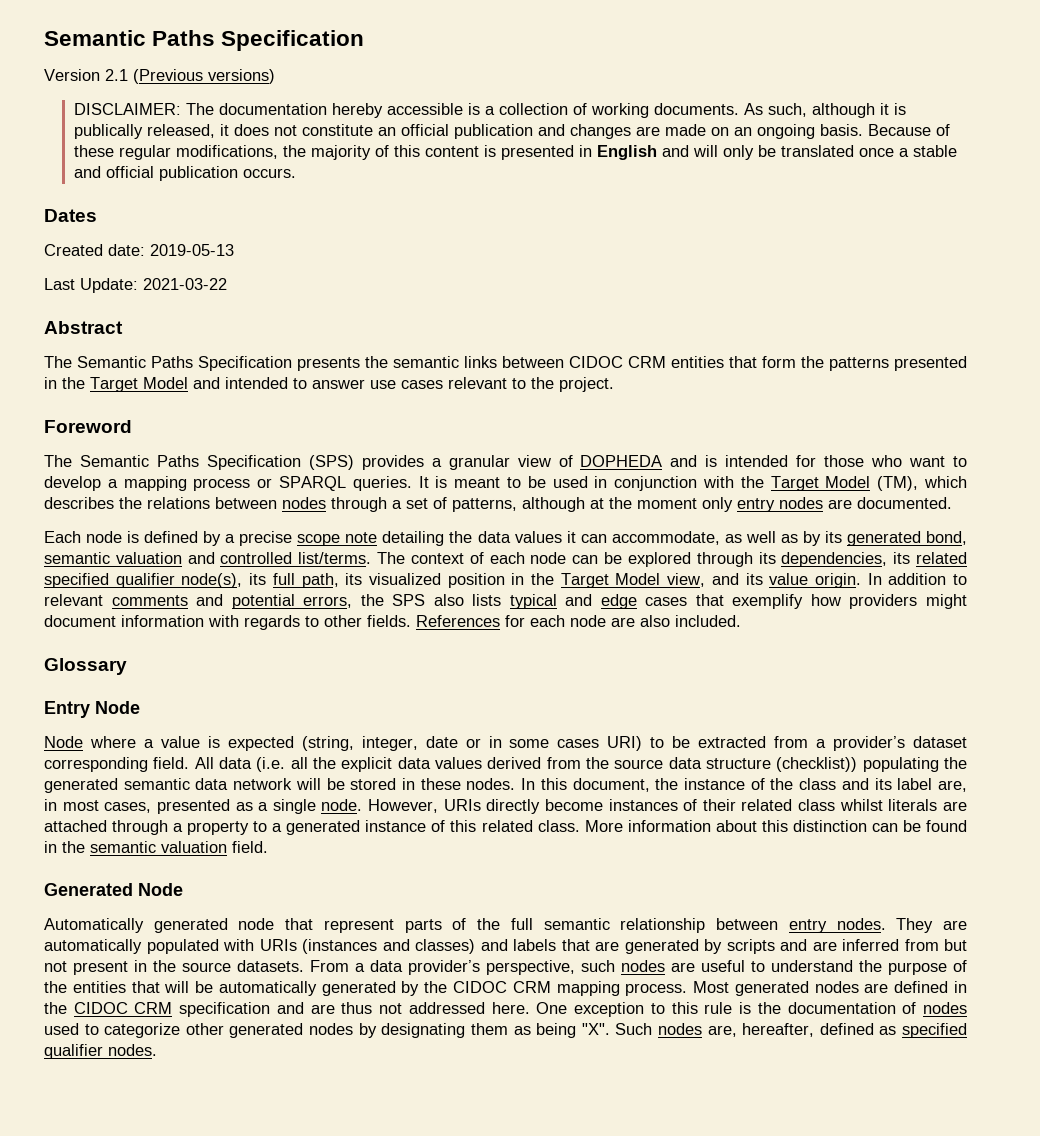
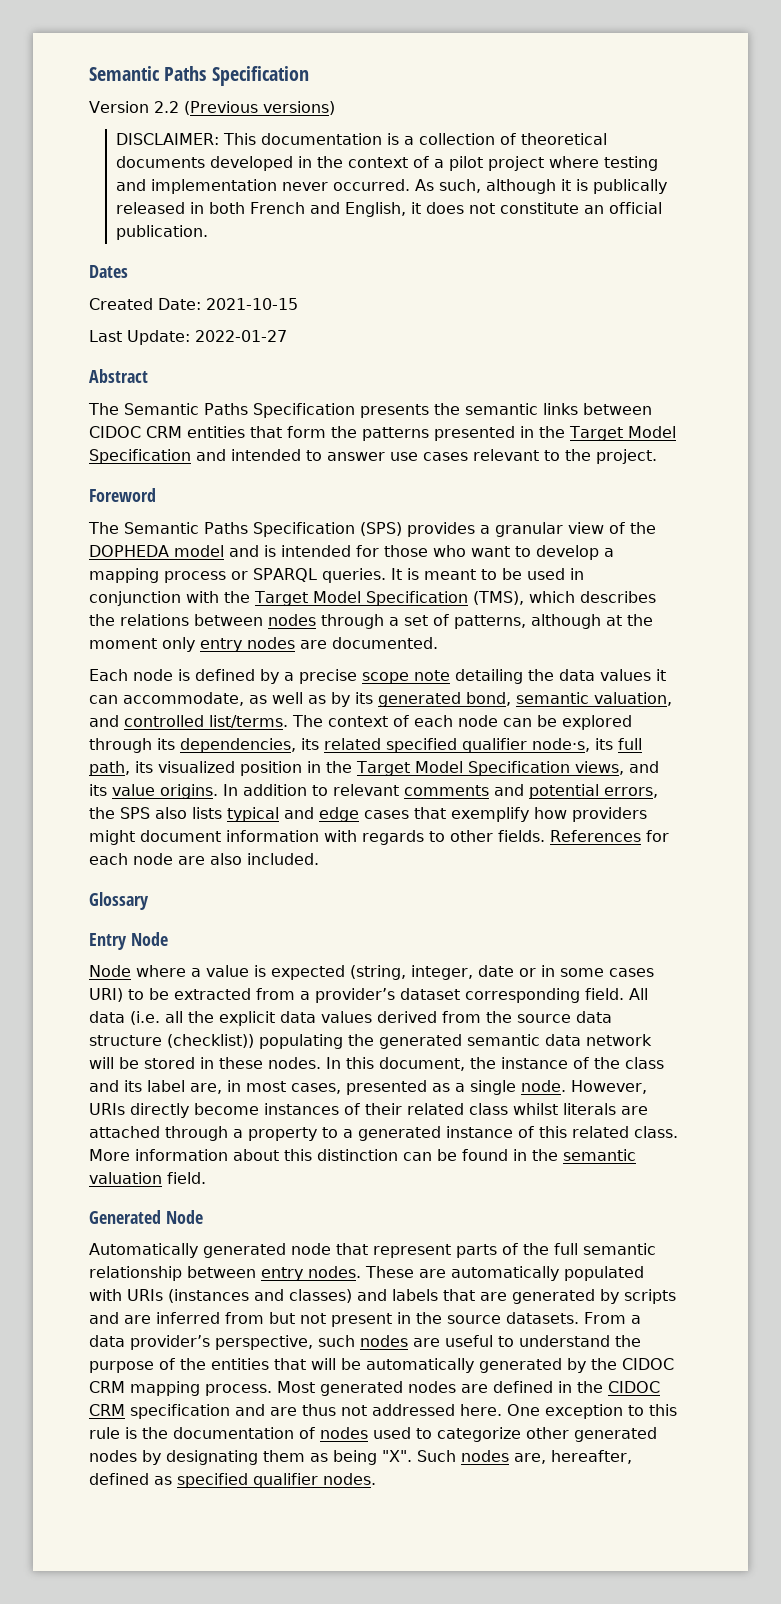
[105,69,128,81] 2.1 -> [153,101,179,113] 2.2
[185,103,739,118] The documentation hereby accessible is a collection of working documents. -> [223,133,608,145] [116,156,659,171] [116,179,411,194] This documentation is a collection of theoretical documents developed in the context of a pilot project where testing and implementation never occurred.
[146,124,215,138] released, -> [116,202,407,217] released in both French and English,
[453,124,950,139] [73,145,957,160] [73,166,296,181] publication and changes are made on an ongoing basis. Because of these regular modifications, the majority of this content is presented in English and will only be translated once a stable and official publication occurs. -> [116,225,209,240] publication.
[108,244,234,256] date: 2019-05-13 -> [158,298,298,310] Date: 2021-10-15
[143,278,227,290] 2021-03-22 -> [195,330,287,342] 2022-01-27
(188, 383) none -> [89,449,191,464] Specification
[580,455,663,467] DOPHEDA -> [630,522,656,534] [89,545,224,557] the DOPHEDA model
[877,476,919,491] (TM), -> [365,591,524,606] Specification (TMS),
[115,552,182,564] valuation -> [594,692,672,706] valuation,
[181,573,243,588] node(s), -> [532,738,590,752] node·s,
[667,573,706,587] view, -> [467,761,624,776] Specification views,
[814,573,861,588] origin. -> [160,784,218,799] origins.
[896,918,934,933] They -> [365,1266,414,1278] These

